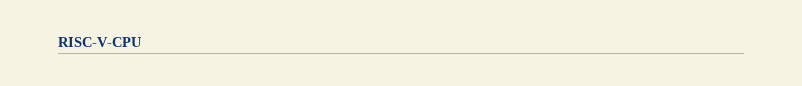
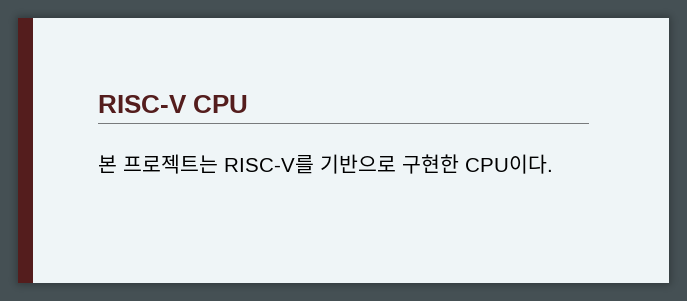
[58,37,142,47] RISC-V-CPU -> [98,95,249,113] [98,154,553,174] RISC-V CPU // 본 프로젝트는 RISC-V를 기반으로 구현한 CPU이다.

